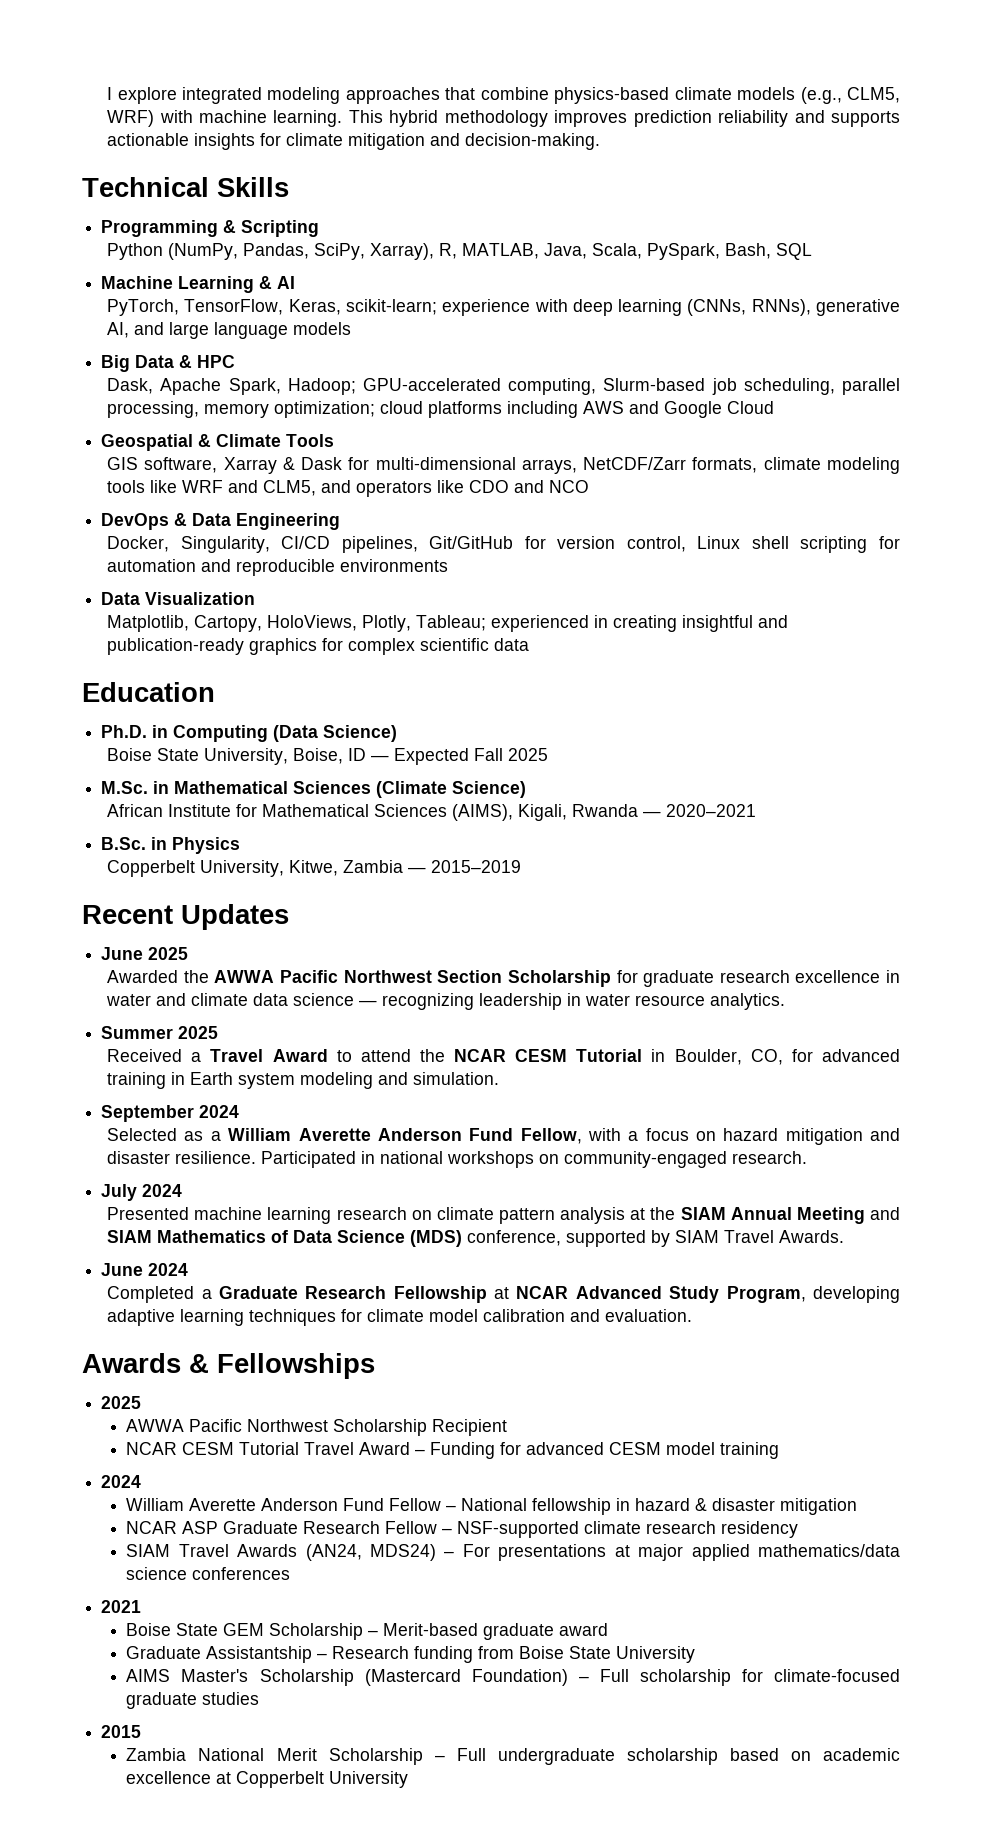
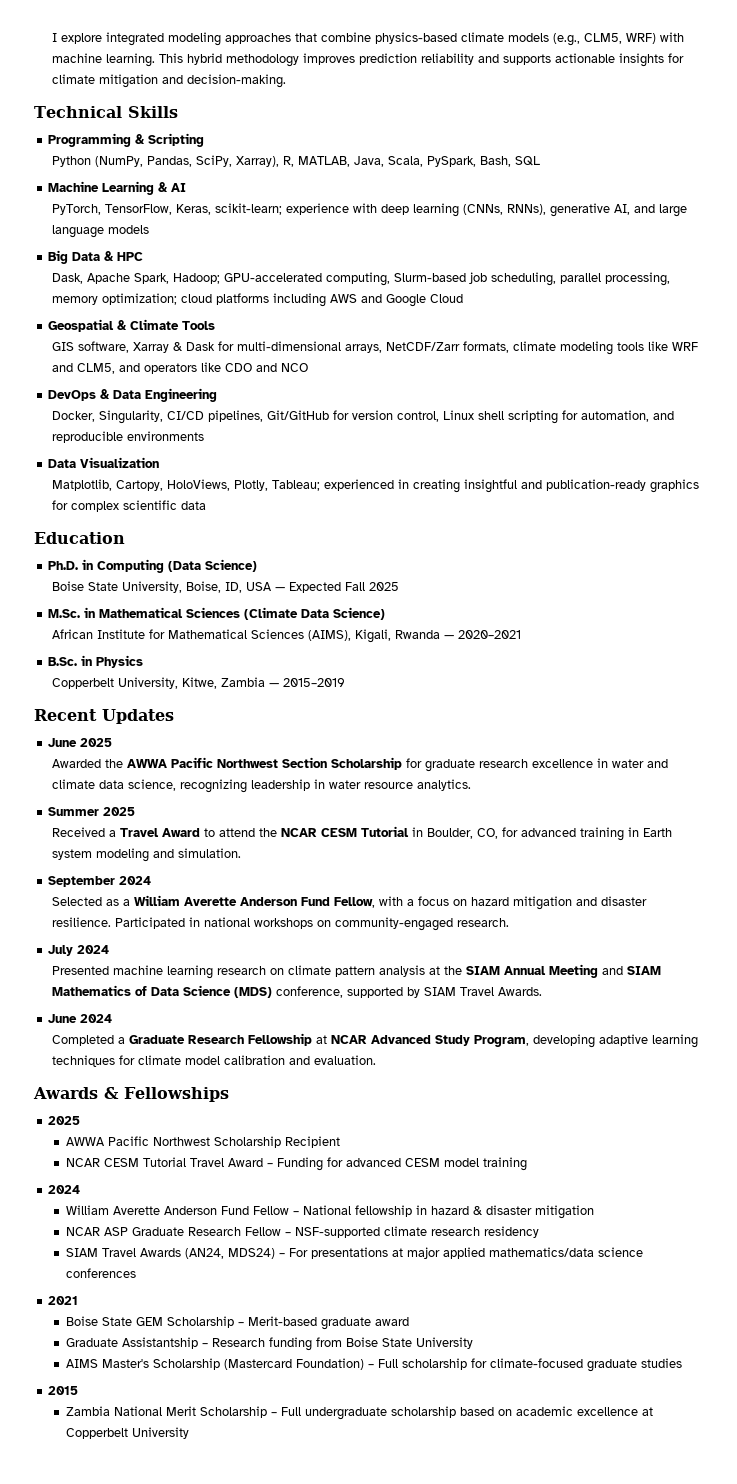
[107,559,197,572] automation -> [580,410,649,422] automation,
[348,748,367,761] ID -> [224,582,272,593] ID, USA
(448, 789) none -> [301,609,330,618] Data
[293,993,378,1006] science — -> [127,779,176,791] science,

